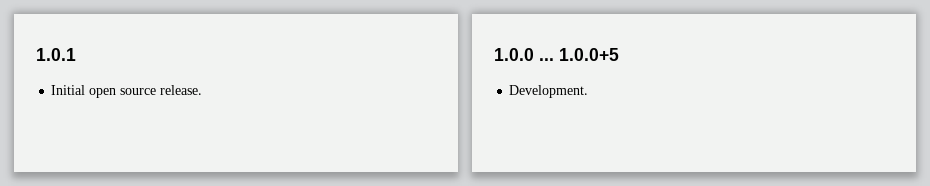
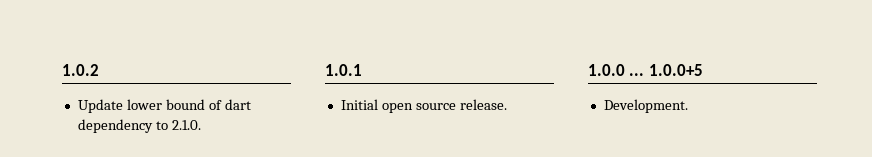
(36, 54) none -> [62,64,99,76] [77,99,251,113] [77,119,201,133] 1.0.2 // Update lower bound of dart dependency to 2.1.0. //

